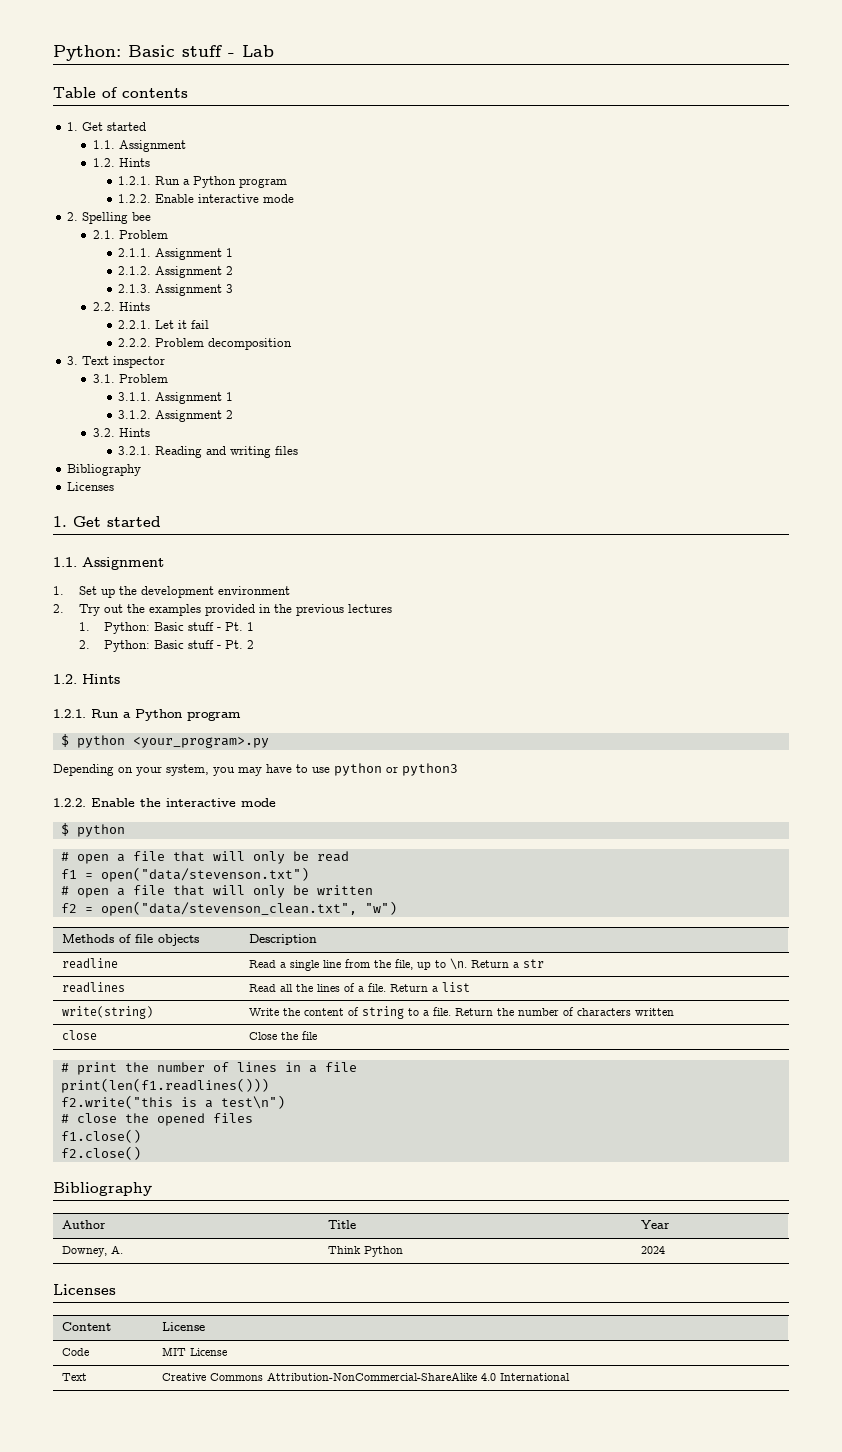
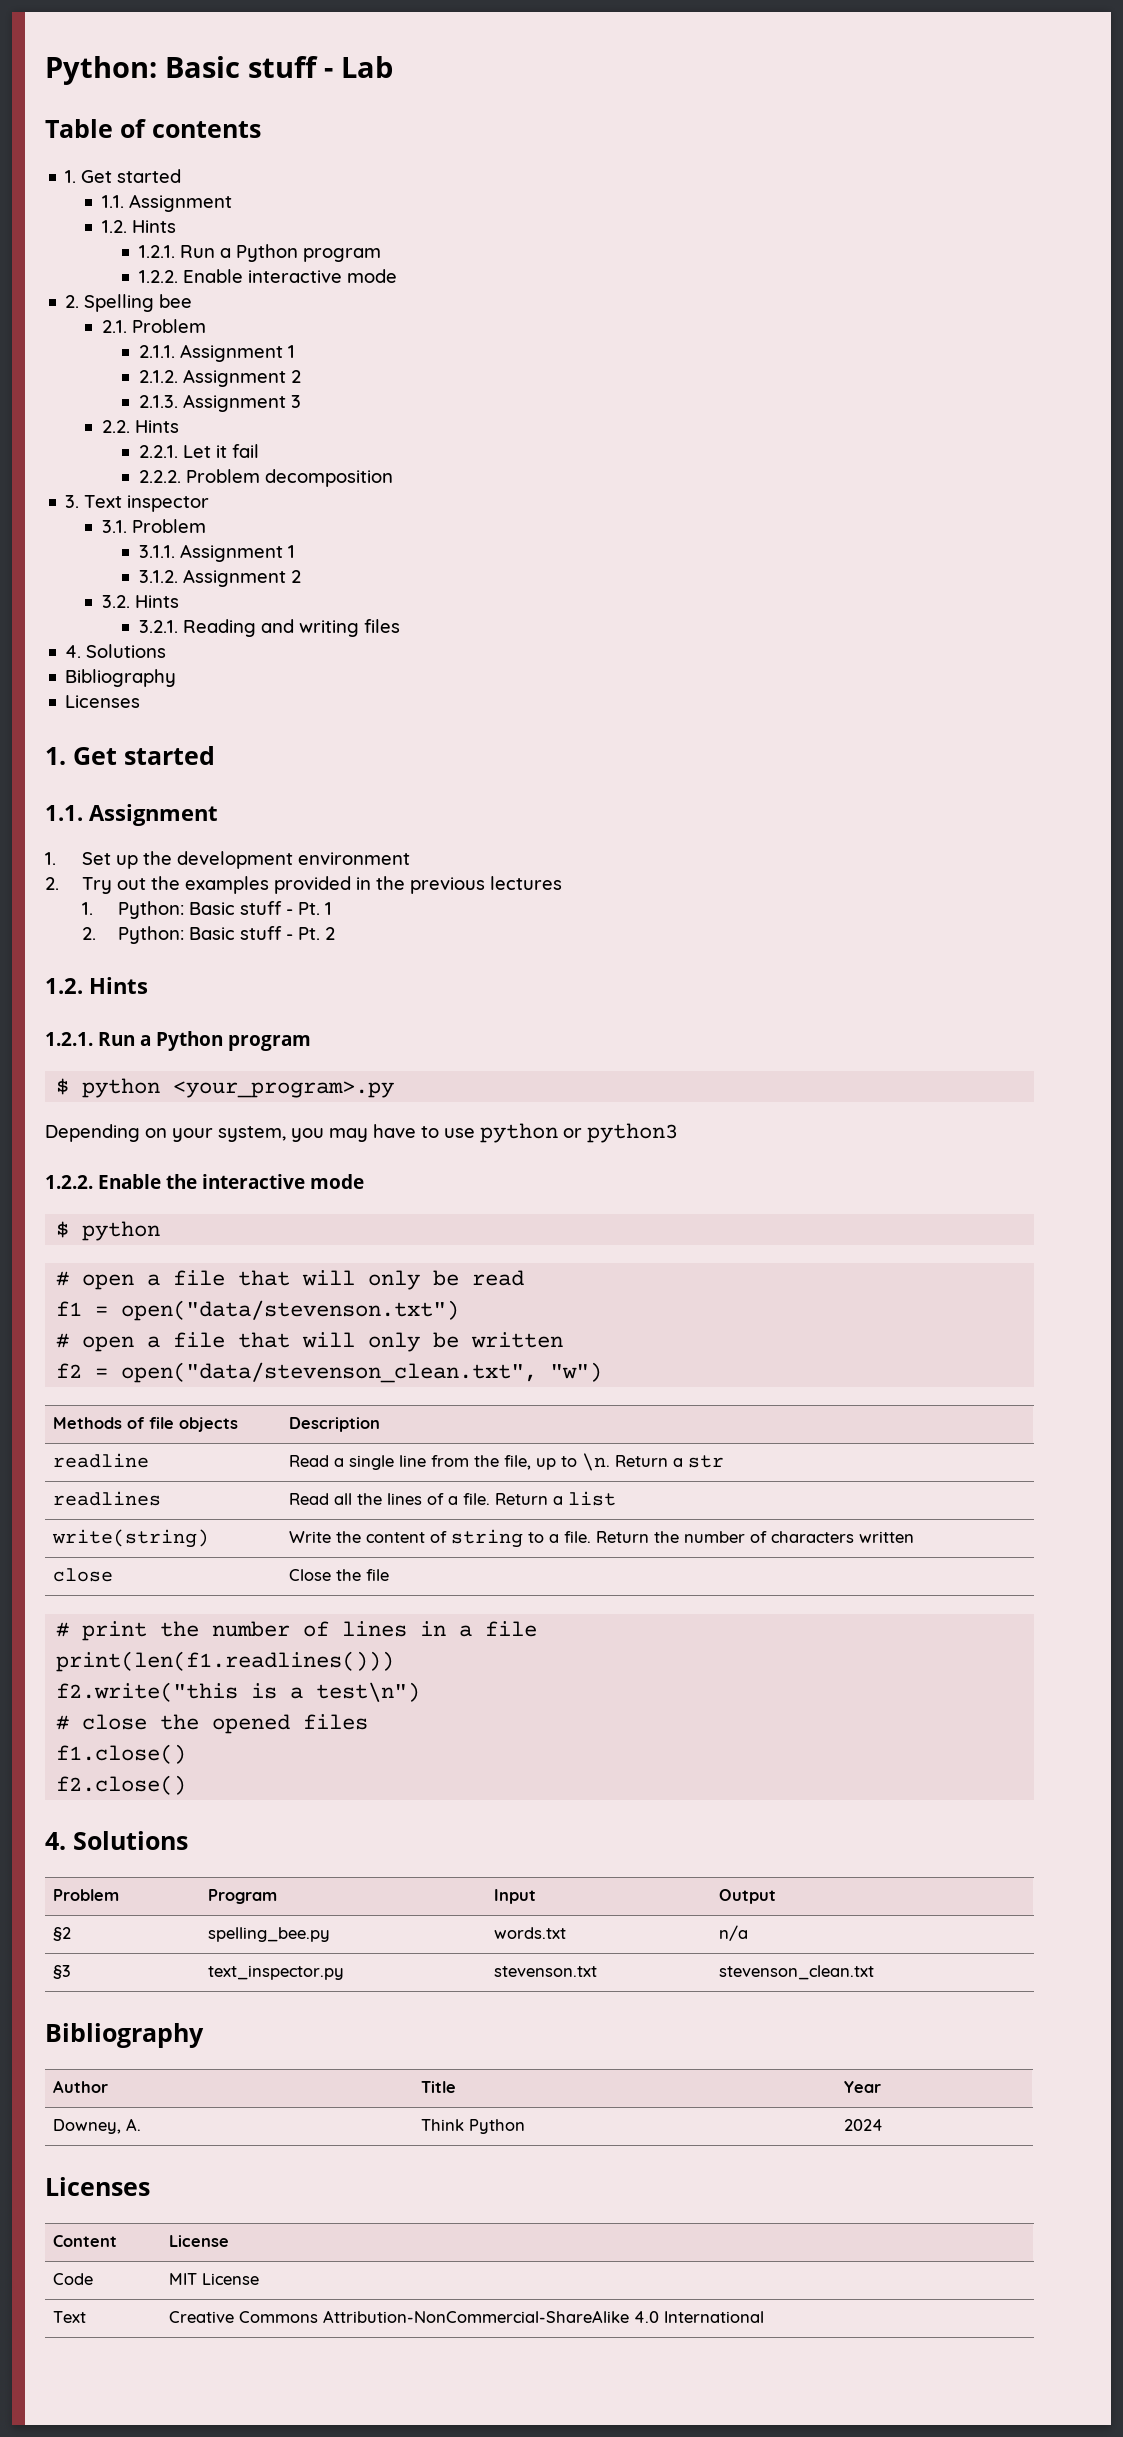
(299, 450) none -> [65,644,167,658] // 4. Solutions
(141, 1153) none -> [45,1831,188,1850] [53,1889,120,1901] [208,1889,278,1904] [494,1889,537,1904] [719,1889,777,1904] [53,1927,72,1941] [208,1927,331,1942] [494,1927,567,1939] [719,1925,749,1941] [53,1965,72,1979] [208,1965,345,1980] [494,1966,598,1977] [719,1965,875,1980] // 4. Solutions // Problem | Program | Input | Output // §2 | spelling_bee.py | words.txt | n/a // §3 | text_inspector.py | stevenson.txt | stevenson_clean.txt

